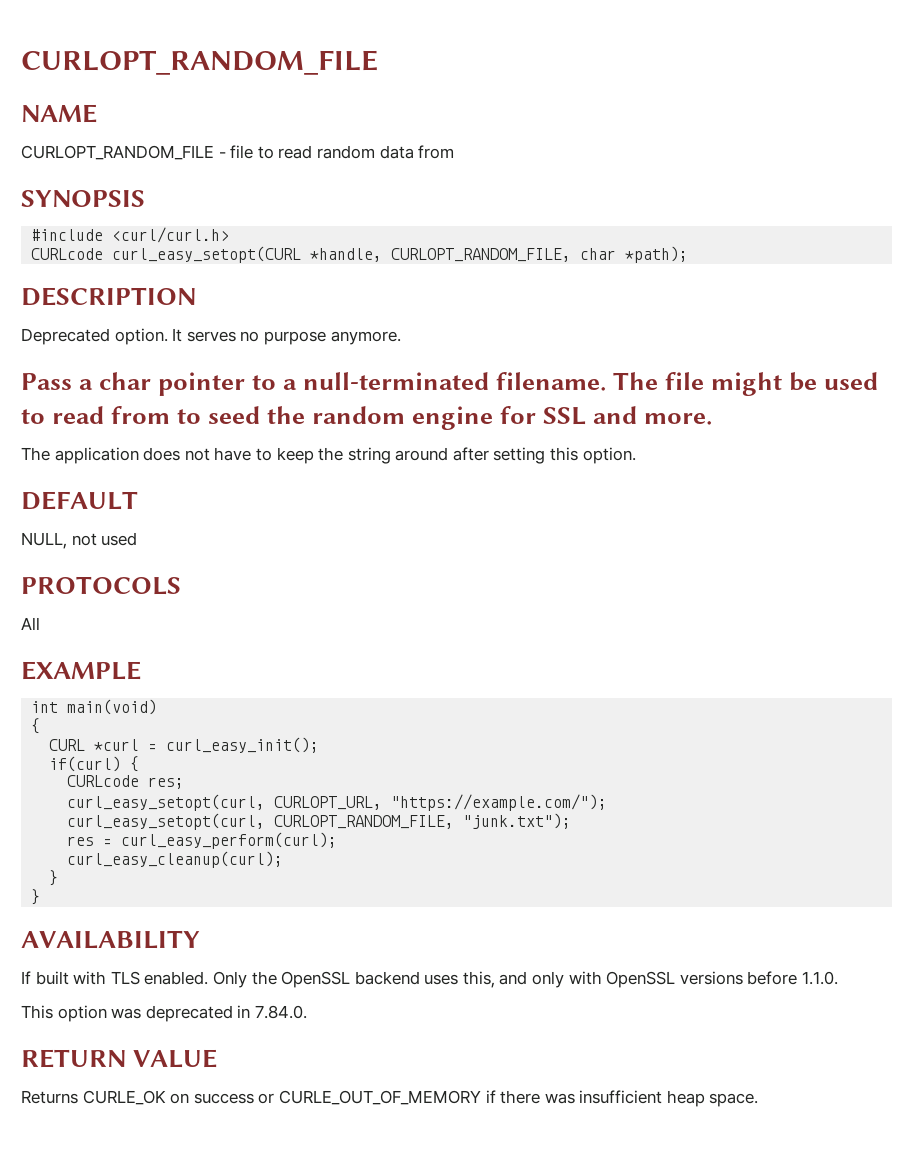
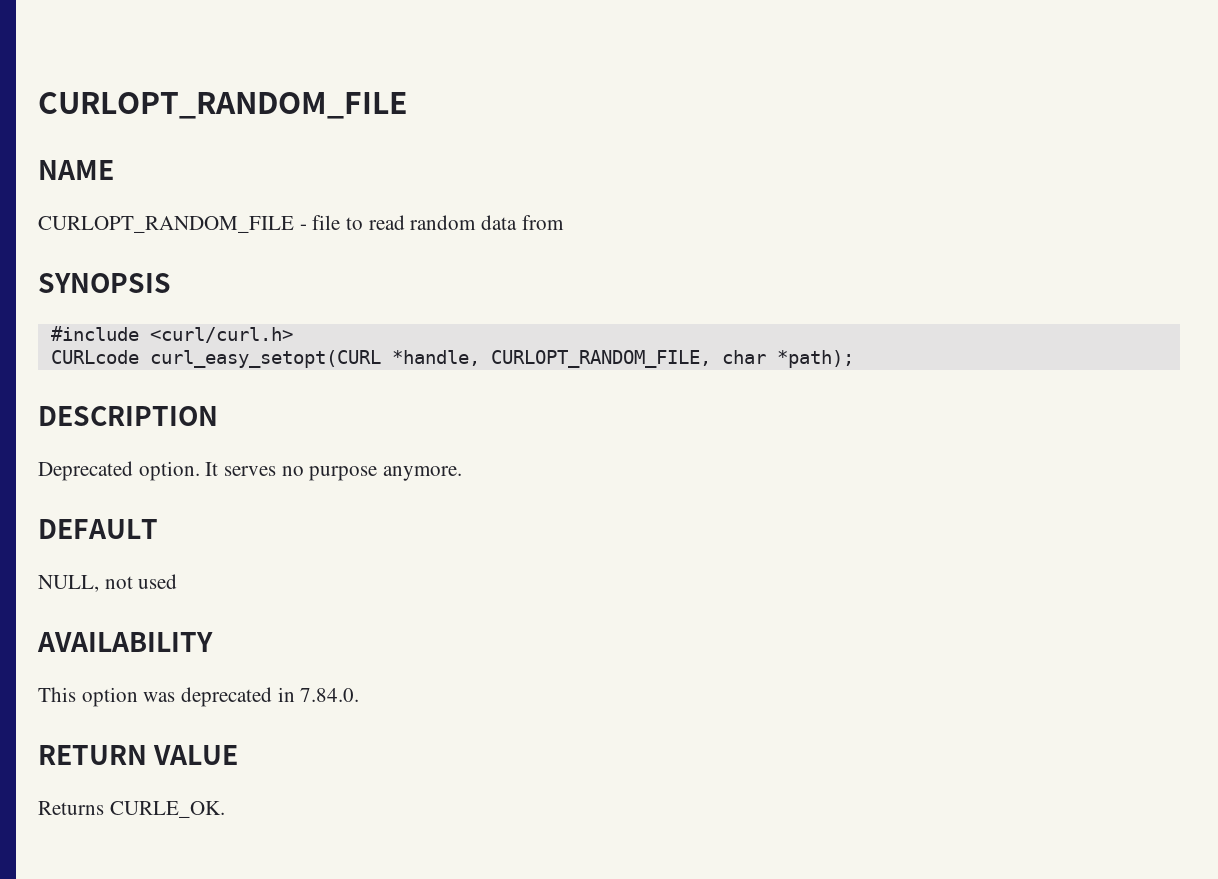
[21,372,879,396] [21,406,713,430] [21,447,636,464] [21,491,138,510] [21,532,138,549] [21,576,181,595] [21,617,40,630] [21,661,141,680] [31,699,158,715] [31,718,41,734] [49,737,320,753] [49,756,140,772] [67,775,185,789] [67,794,608,811] [67,813,572,830] [67,832,338,849] [67,851,284,868] [49,870,59,886] [31,889,41,905] [21,930,200,949] [21,971,839,988] Pass a char pointer to a null-terminated filename. The file might be used to read from to seed the random engine for SSL and more. // The application does not have to keep the string around after setting this option. // DEFAULT // NULL, not used // PROTOCOLS // All // EXAMPLE // int main(void) // { // CURL *curl = curl_easy_init(); // if(curl) { // CURLcode res; // curl_easy_setopt(curl, CURLOPT_URL, "https://example.com/"); // curl_easy_setopt(curl, CURLOPT_RANDOM_FILE, "junk.txt"); // res = curl_easy_perform(curl); // curl_easy_cleanup(curl); // } // } // AVAILABILITY // If built with TLS enabled. Only the OpenSSL backend uses this, and only with OpenSSL versions before 1.1.0. -> [38,519,158,539] [38,574,178,592] [37,632,213,652] DEFAULT // NULL, not used // AVAILABILITY
[82,1090,759,1107] CURLE_OK on success or CURLE_OUT_OF_MEMORY if there was insufficient heap space. -> [109,801,225,818] CURLE_OK.

